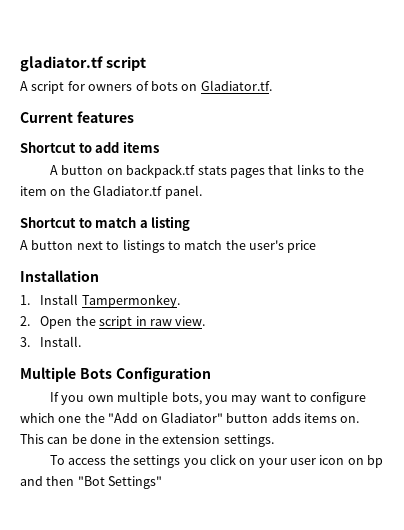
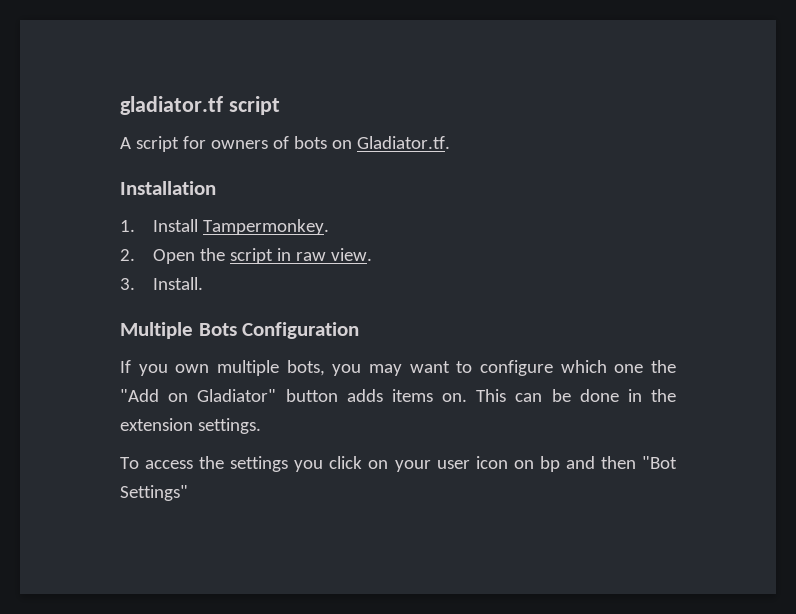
[20,111,134,123] [20,141,159,153] [50,164,365,178] [20,185,202,199] [20,216,191,231] [20,239,317,253] // Current features // Shortcut to add items // A button on backpack.tf stats pages that links to the item on the Gladiator.tf panel. // Shortcut to match a listing // A button next to listings to match the user's price -> (450, 142) none

